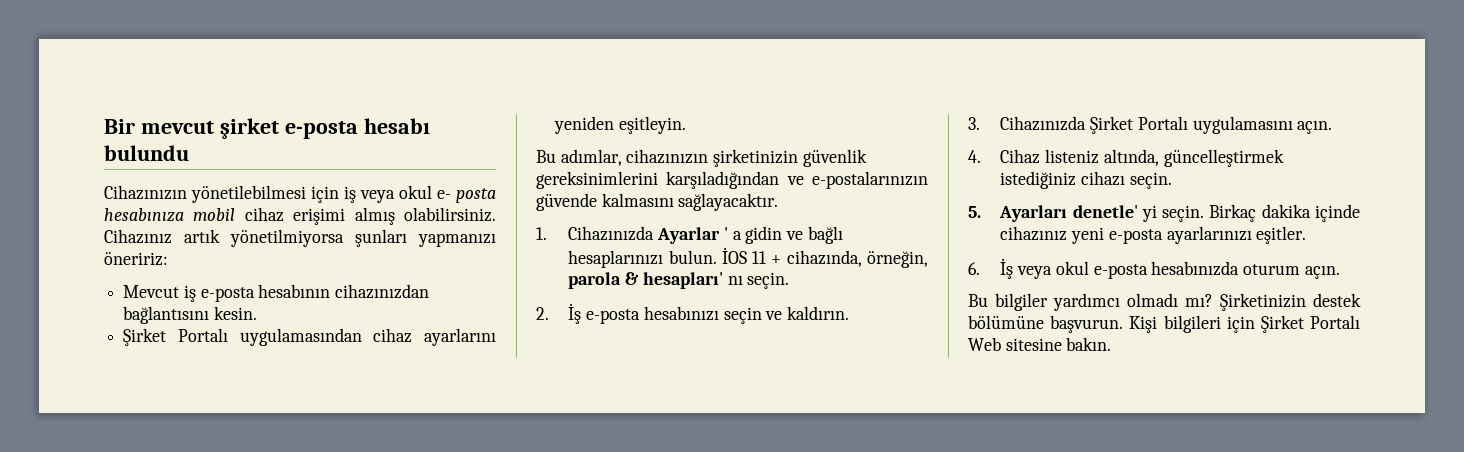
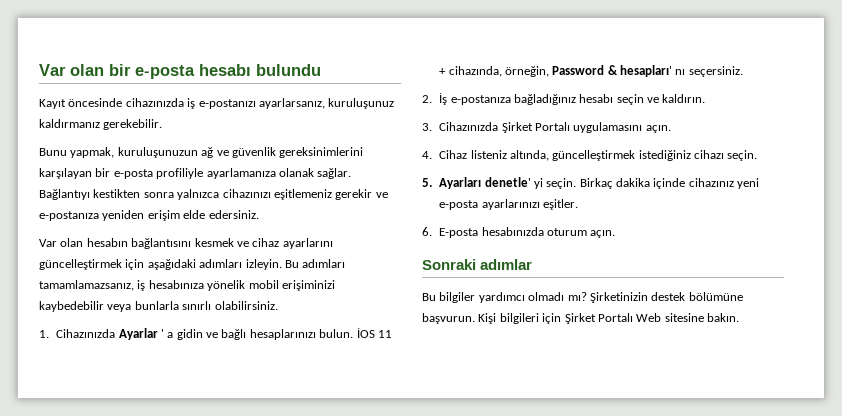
[104,118,279,139] Bir mevcut şirket -> [39,64,131,76] Var olan bir
[104,185,496,203] [104,207,496,225] [104,229,496,247] [104,252,168,266] [123,284,430,302] [123,306,257,324] [123,328,496,346] [554,116,686,134] [536,149,867,167] [536,171,928,189] [536,193,779,211] Cihazınızın yönetilebilmesi için iş veya okul e- posta hesabınıza mobil cihaz erişimi almış olabilirsiniz. Cihazınız artık yönetilmiyorsa şunları yapmanızı öneririz: // Mevcut iş e-posta hesabının cihazınızdan bağlantısını kesin. // Şirket Portalı uygulamasından cihaz ayarlarını yeniden eşitleyin. // Bu adımlar, cihazınızın şirketinizin güvenlik gereksinimlerini karşıladığından ve e-postalarınızın güvende kalmasını sağlayacaktır. -> [39,98,395,109] [39,119,163,130] [39,147,364,158] [39,168,352,179] [39,189,388,200] [39,210,259,221] [39,238,333,249] [39,259,346,270] [39,280,335,291] [39,301,278,312] Kayıt öncesinde cihazınızda iş e-postanızı ayarlarsanız, kuruluşunuz kaldırmanız gerekebilir. // Bunu yapmak, kuruluşunuzun ağ ve güvenlik gereksinimlerini karşılayan bir e-posta profiliyle ayarlamanıza olanak sağlar. Bağlantıyı kestikten sonra yalnızca cihazınızı eşitlemeniz gerekir ve e-postanıza yeniden erişim elde edersiniz. // Var olan hesabın bağlantısını kesmek ve cihaz ayarlarını güncelleştirmek için aşağıdaki adımları izleyin. Bu adımları tamamlamazsanız, iş hesabınıza yönelik mobil erişiminizi kaybedebilir veya bunlarla sınırlı olabilirsiniz.
[568,272,622,289] parola -> [552,65,605,75] Password
[747,272,790,289] seçin. -> [688,66,743,77] seçersiniz.
[586,306,719,324] e-posta hesabınızı -> [450,94,614,105] e-postanıza bağladığınız hesabı
[1000,258,1148,279] İş veya okul e-posta -> [439,228,479,238] E-posta
(1340, 272) none -> [422,259,533,270] // Sonraki adımlar

